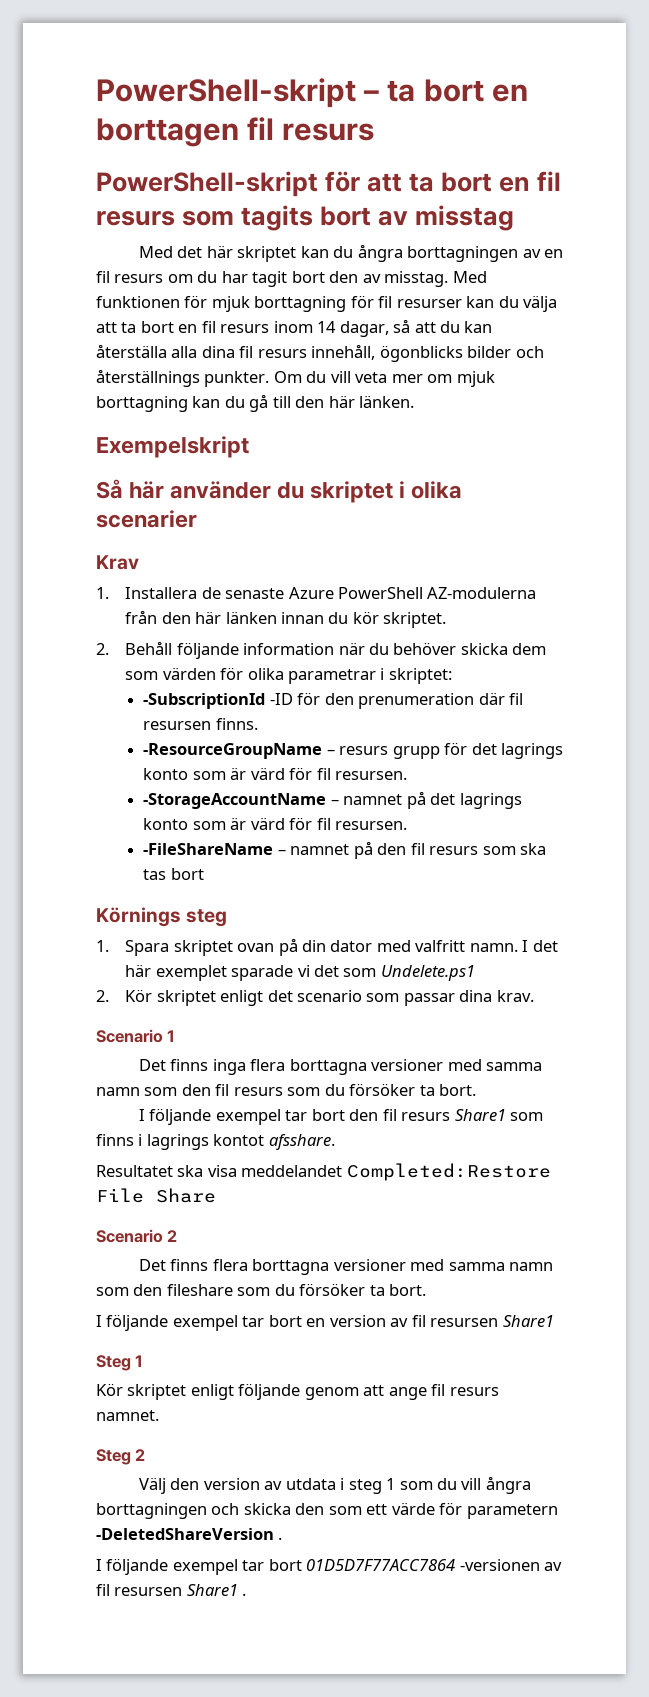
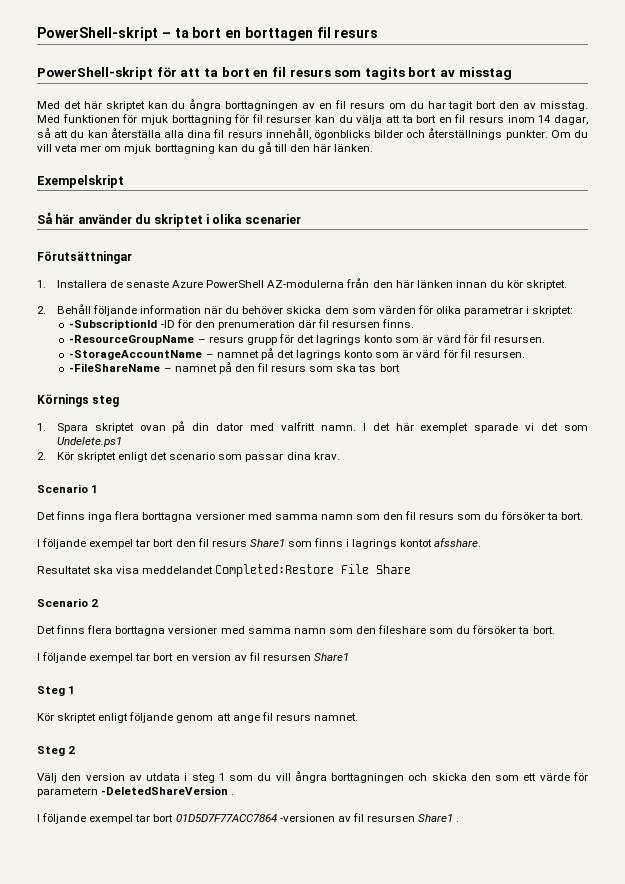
[96,555,139,570] Krav -> [37,251,132,264] Förutsättningar

